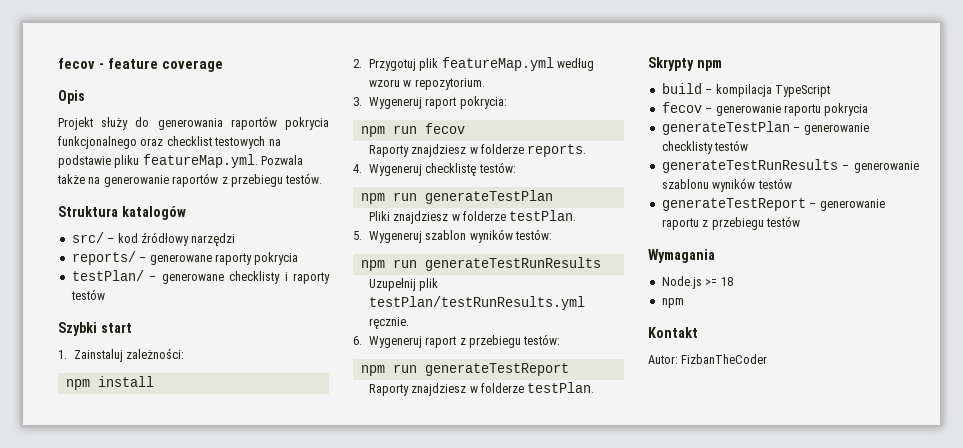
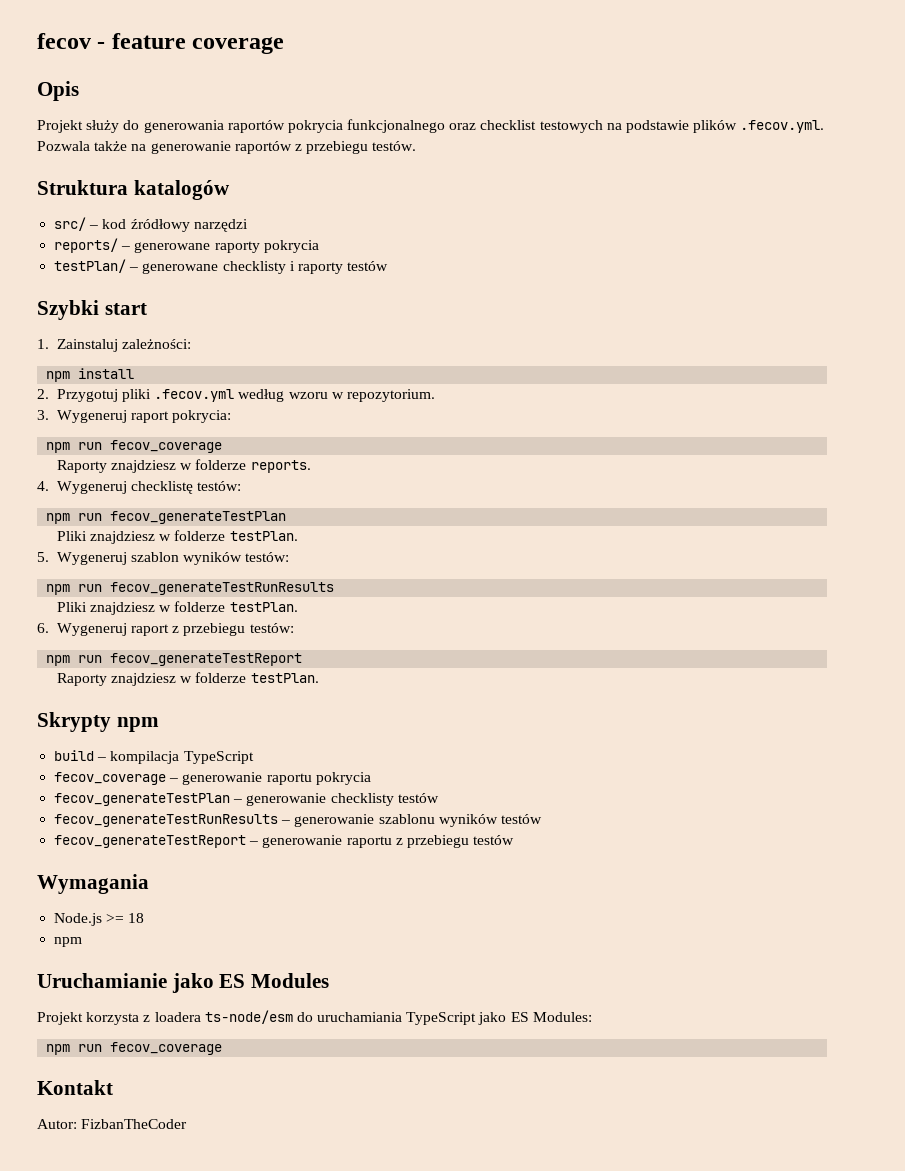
[114,154,258,168] pliku featureMap.yml. -> [693,120,825,133] plików .fecov.yml.
[419,57,554,71] plik featureMap.yml -> [122,389,235,402] pliki .fecov.yml
[424,123,465,134] fecov -> [110,440,223,453] fecov_coverage
[424,190,553,204] generateTestPlan -> [110,511,287,524] fecov_generateTestPlan
[424,257,601,271] [368,278,439,291] [368,296,585,310] [368,317,409,329] generateTestRunResults // Uzupełnij plik testPlan/testRunResults.yml ręcznie. -> [110,582,335,595] [56,601,298,615] fecov_generateTestRunResults // Pliki znajdziesz w folderze testPlan.
[424,363,569,376] generateTestReport -> [110,653,303,666] fecov_generateTestReport
[661,102,702,113] fecov -> [54,772,167,785] fecov_coverage
[661,121,790,135] generateTestPlan -> [54,793,231,806] fecov_generateTestPlan
[661,159,838,173] generateTestRunResults -> [54,814,279,827] fecov_generateTestRunResults
[661,198,806,211] generateTestReport -> [54,835,247,848] fecov_generateTestReport
(684, 303) none -> [37,973,330,993] [37,1010,592,1025] [46,1042,223,1055] // Uruchamianie jako ES Modules // Projekt korzysta z loadera ts-node/esm do uruchamiania TypeScript jako ES Modules: // npm run fecov_coverage

